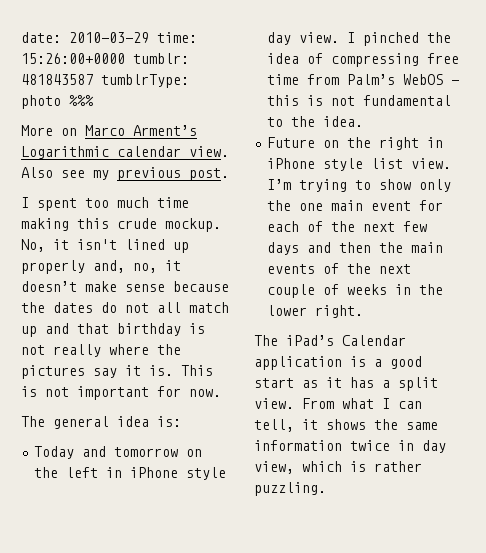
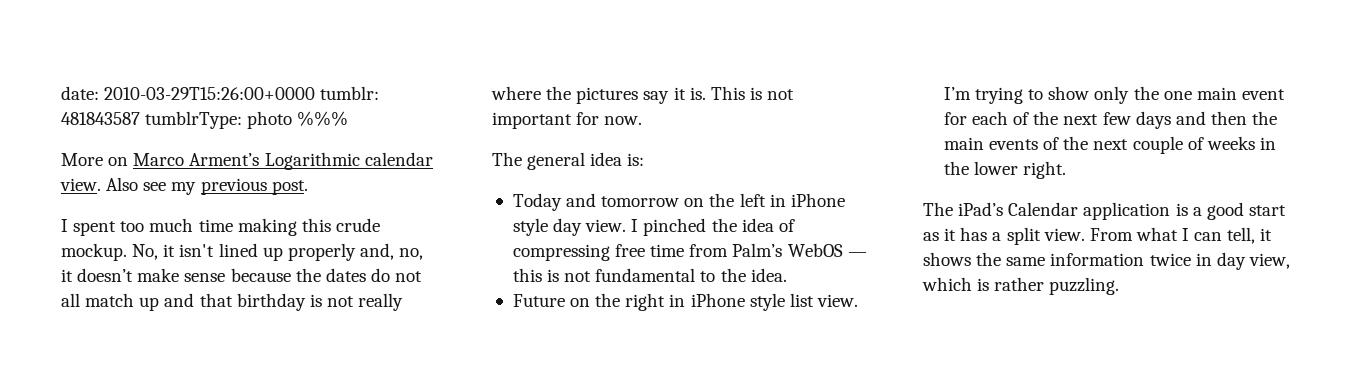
[69,32,197,43] [21,53,125,64] 2010-03-29 time: 15:26:00+0000 -> [104,87,316,100] 2010-03-29T15:26:00+0000

